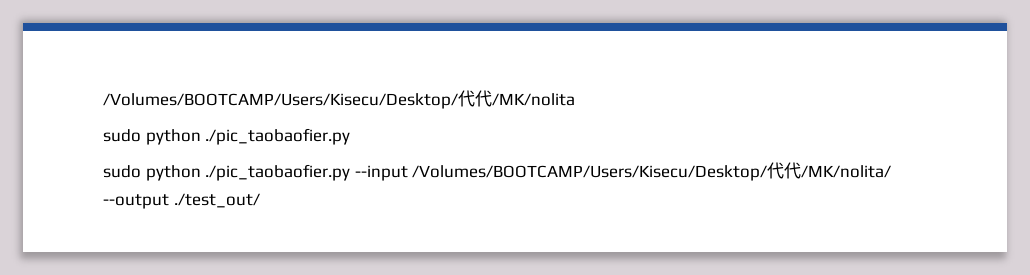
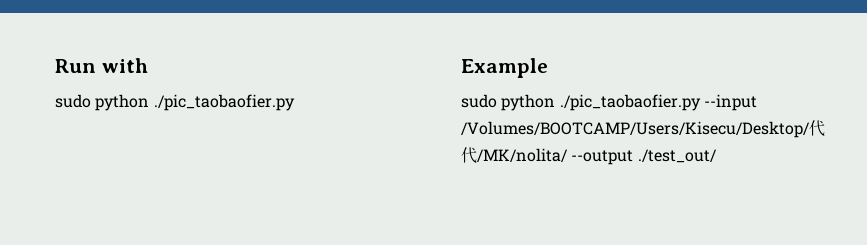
[103,90,575,109] [103,128,351,145] /Volumes/BOOTCAMP/Users/Kisecu/Desktop/代代/MK/nolita // sudo python ./pic_taobaofier.py -> [55,58,148,73] [55,94,295,111] [461,58,548,78] Run with // sudo python ./pic_taobaofier.py // Example

